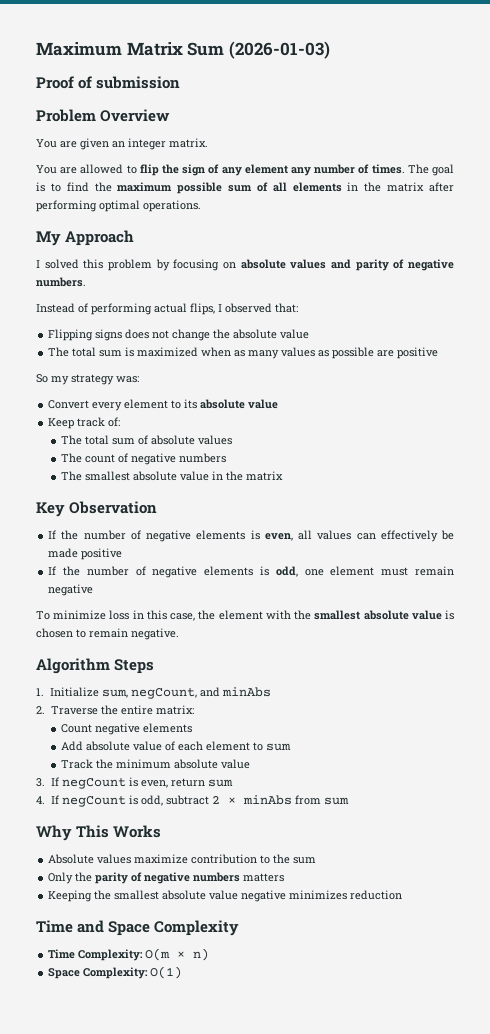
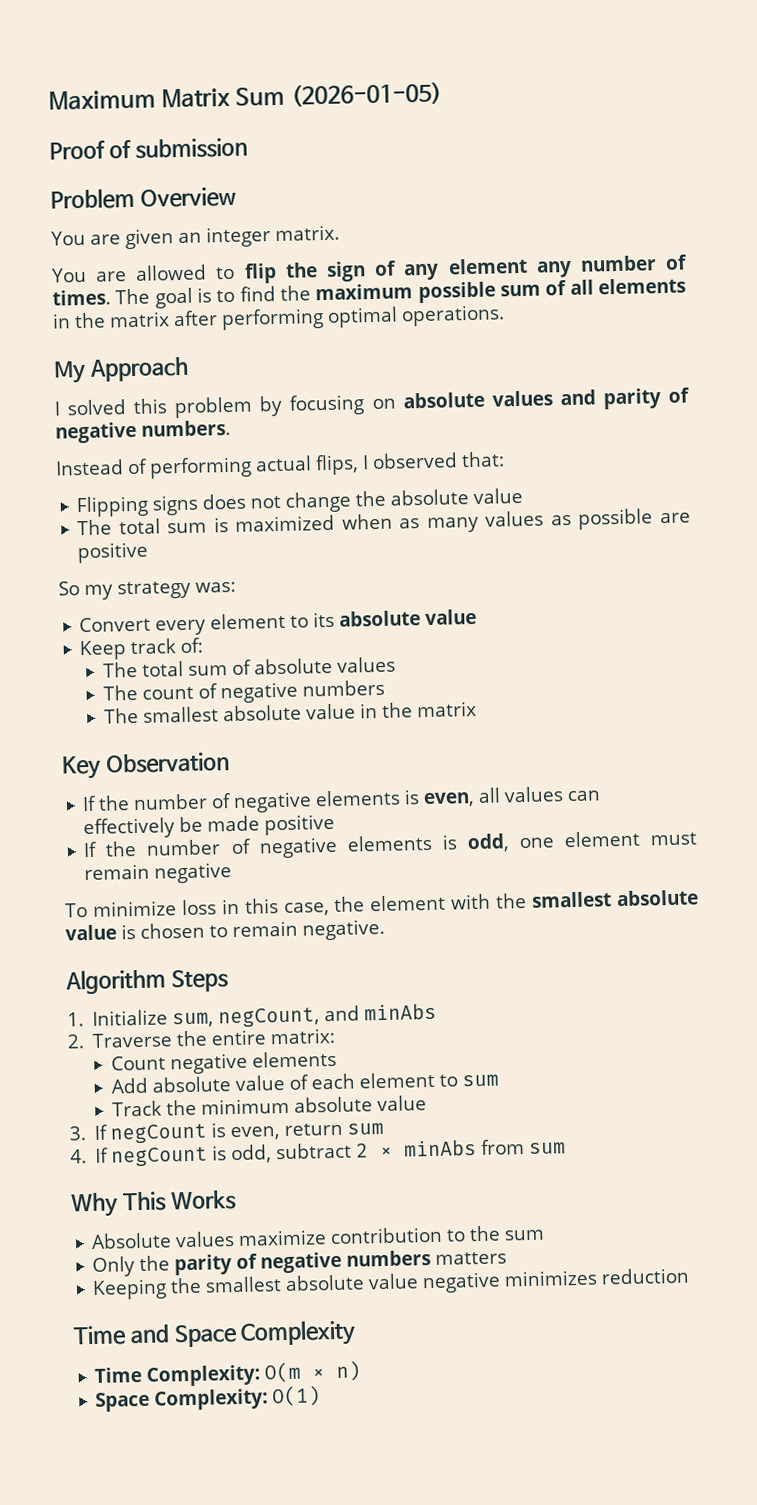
[228,41,330,59] (2026-01-03) -> [290,81,442,108] (2026-01-05)

